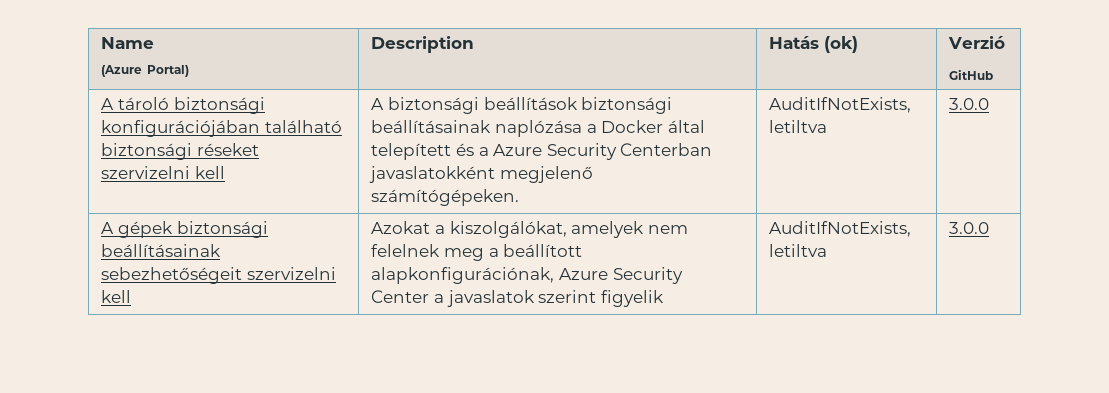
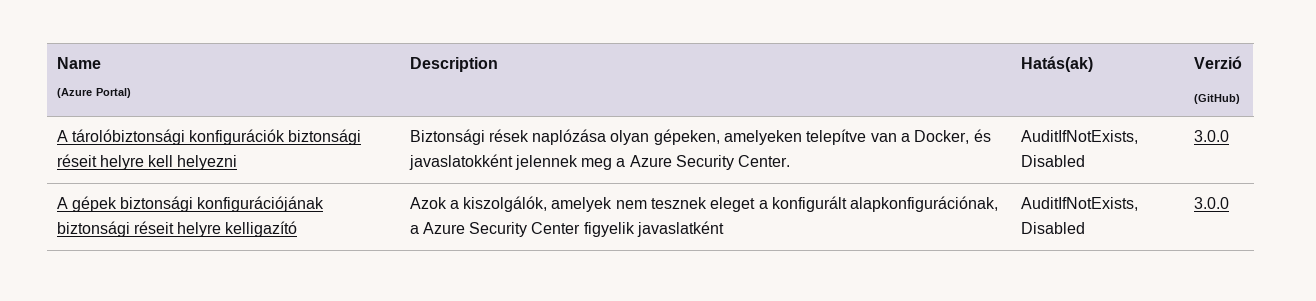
[769,36,859,53] Hatás (ok) -> [1020,56,1093,72] Hatás(ak)
[949,70,994,80] [101,97,265,114] [101,120,342,137] [101,143,259,160] [101,166,225,179] [371,97,673,114] [371,120,705,137] [371,143,713,160] [369,166,593,183] [371,189,520,206] [769,97,912,113] [769,120,828,133] GitHub // A tároló biztonsági konfigurációjában található biztonsági réseket szervizelni kell | A biztonsági beállítások biztonsági beállításainak naplózása a Docker által telepített és a Azure Security Centerban javaslatokként megjelenő számítógépeken. | AuditIfNotExists, letiltva -> [1193,94,1240,104] [56,129,362,145] [56,154,238,170] [409,129,991,145] [408,154,791,170] [1020,130,1138,144] [1020,155,1085,167] (GitHub) // A tárolóbiztonsági konfigurációk biztonsági réseit helyre kell helyezni | Biztonsági rések naplózása olyan gépeken, amelyeken telepítve van a Docker, és javaslatokként jelennek meg a Azure Security Center. | AuditIfNotExists, Disabled
[101,244,222,257] [101,267,336,284] [101,290,132,303] [371,221,688,238] [371,244,583,261] [371,267,683,284] [371,290,597,307] beállításainak sebezhetőségeit szervizelni kell | Azokat a kiszolgálókat, amelyek nem felelnek meg a beállított alapkonfigurációnak, Azure Security Center a javaslatok szerint -> [197,196,325,212] [56,221,298,237] [409,196,999,212] [409,222,581,237] konfigurációjának biztonsági réseit helyre kelligazító | Azok a kiszolgálók, amelyek nem tesznek eleget a konfigurált alapkonfigurációnak, a Azure Security Center
[769,221,912,237] [769,244,828,257] | AuditIfNotExists, letiltva -> [637,221,725,237] [1020,197,1138,211] [1020,222,1085,234] javaslatként | AuditIfNotExists, Disabled

